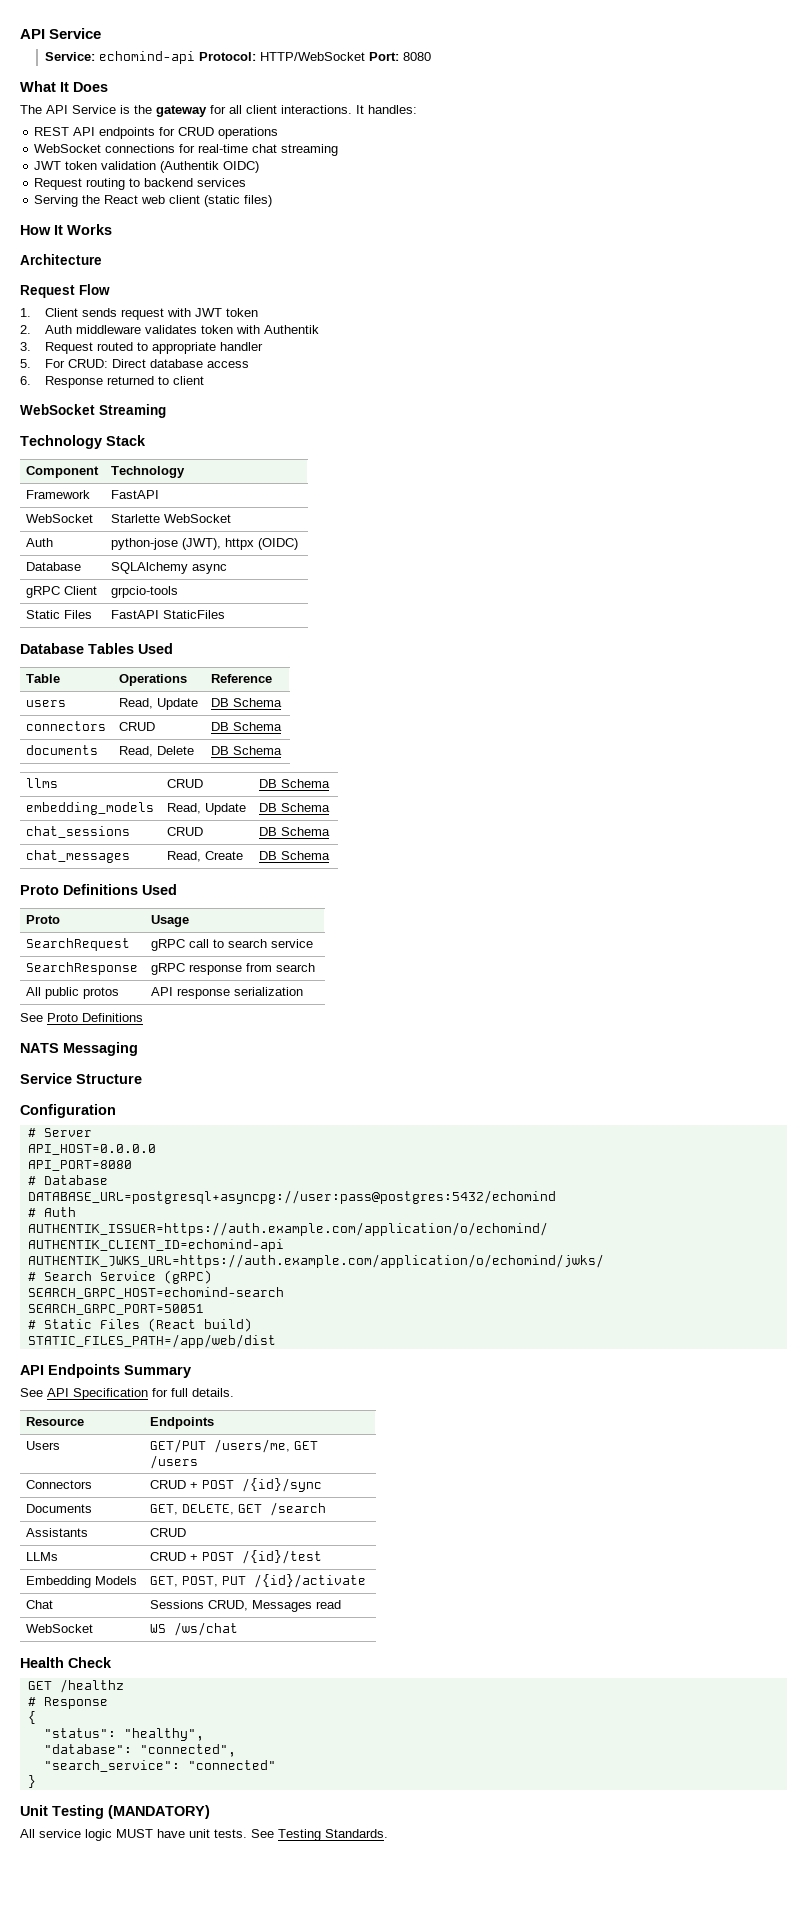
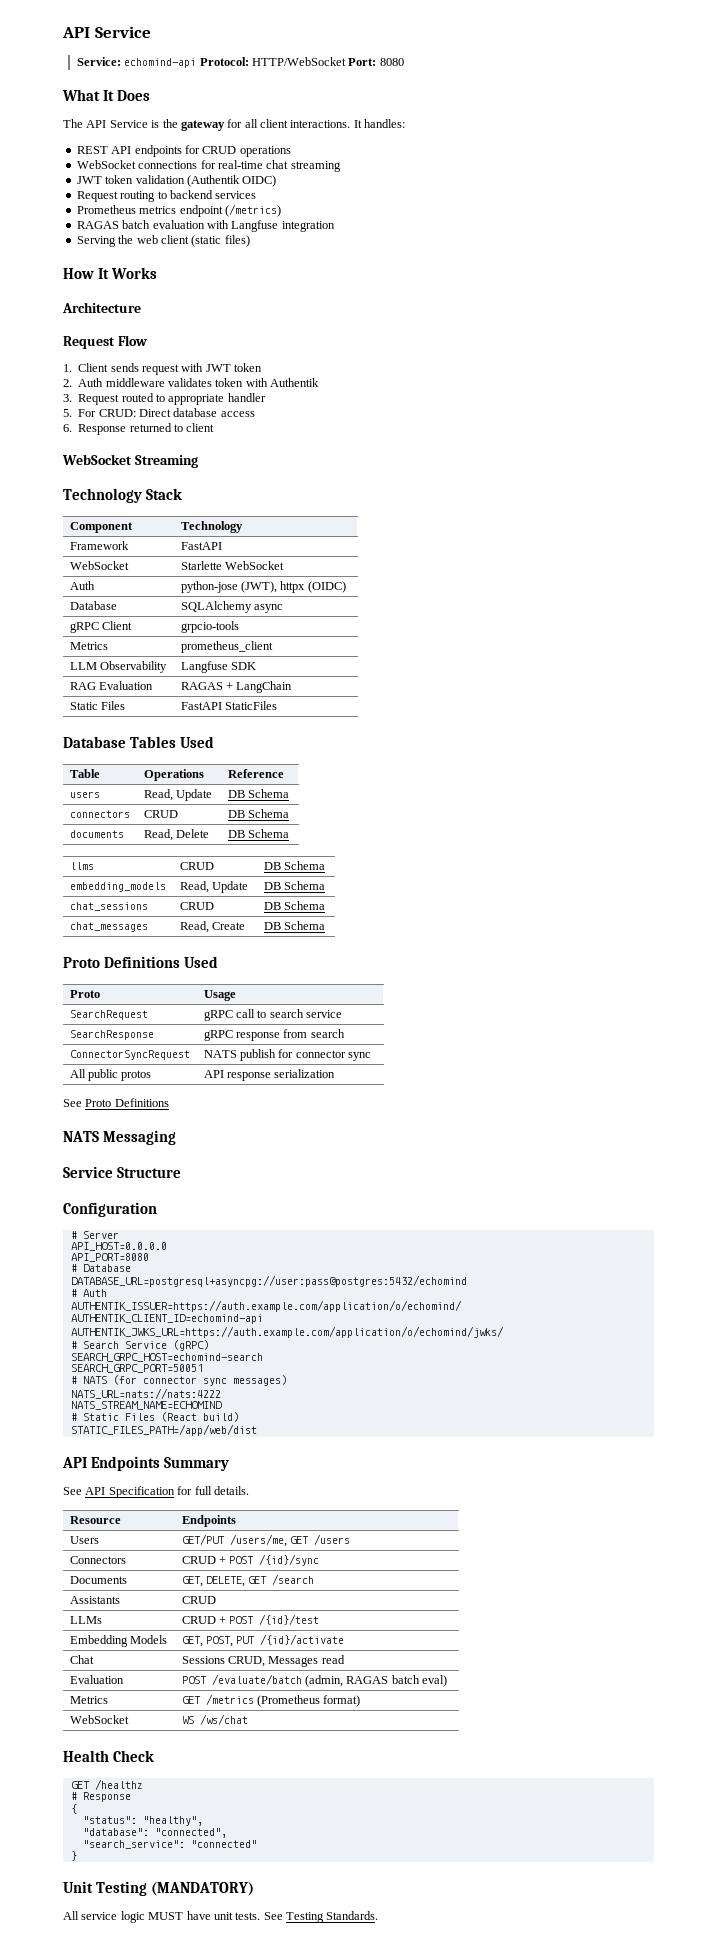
(247, 182) none -> [76,204,281,217] [76,220,335,232] // Prometheus metrics endpoint (/metrics) // RAGAS batch evaluation with Langfuse integration
[104,195,139,204] React -> (134, 239) none
(179, 592) none -> [69,642,108,650] [180,641,273,653] [69,661,168,673] [180,661,257,673] [69,681,154,690] [180,681,293,693] // Metrics | prometheus_client // LLM Observability | Langfuse SDK // RAG Evaluation | RAGAS + LangChain
(316, 967) none -> [69,1050,190,1060] [203,1049,372,1061] // ConnectorSyncRequest | NATS publish for connector sync
(204, 1309) none -> [70,1375,287,1386] [70,1388,221,1399] [70,1401,222,1410] // # NATS (for connector sync messages) // NATS_URL=nats://nats:4222 // NATS_STREAM_NAME=ECHOMIND
(342, 1604) none -> [69,1675,124,1684] [181,1674,448,1687] [69,1696,108,1704] [181,1694,361,1707] // Evaluation | POST /evaluate/batch (admin, RAGAS batch eval) // Metrics | GET /metrics (Prometheus format)

